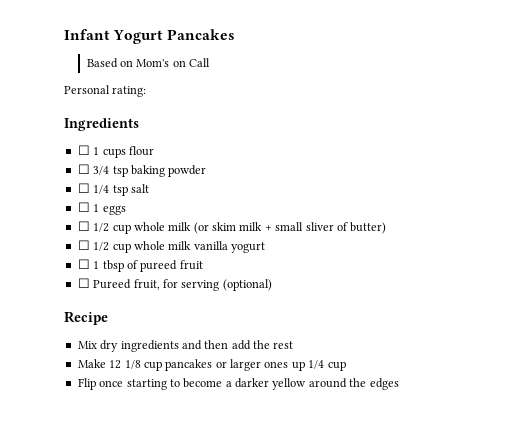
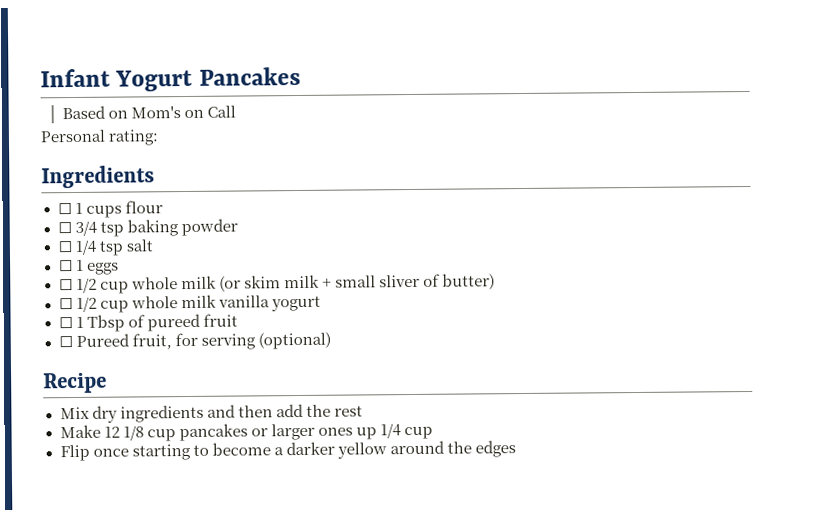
[102,260,124,272] tbsp -> [86,314,125,332] Tbsp

